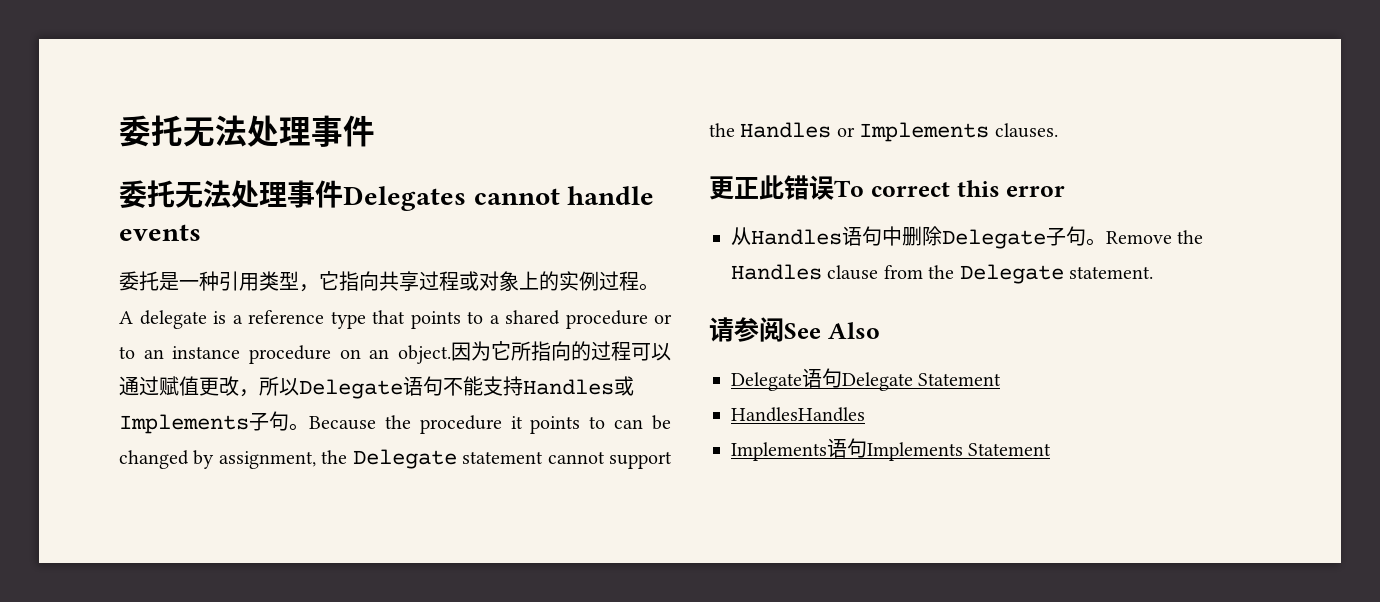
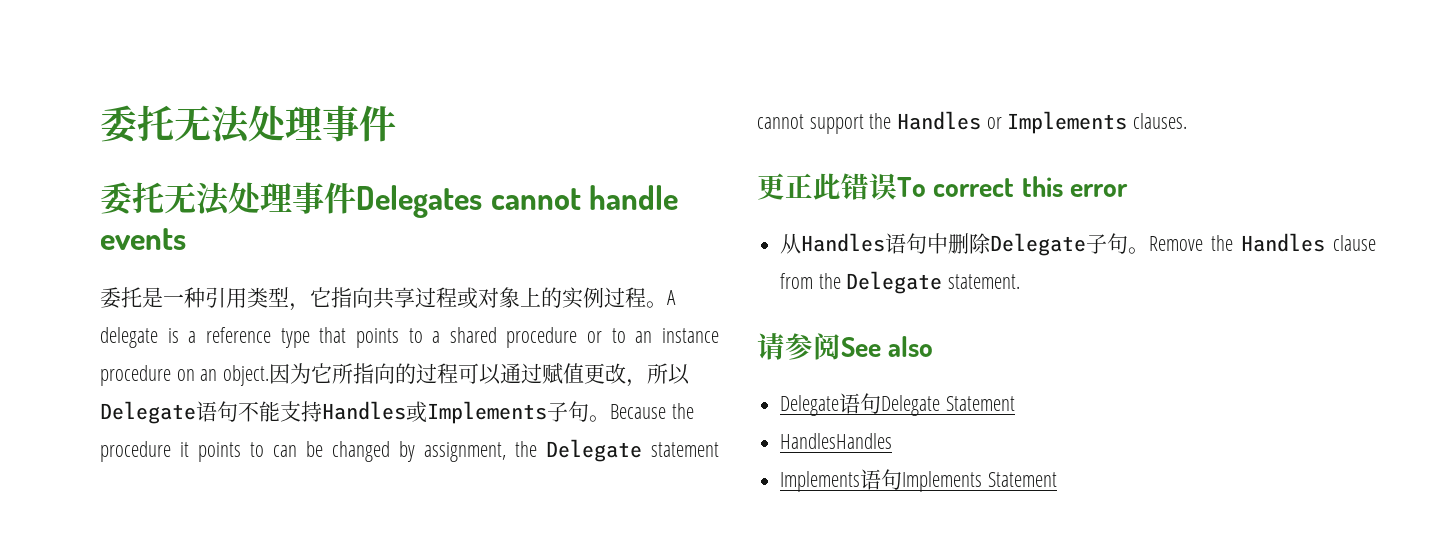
[827,322,880,339] Also -> [888,336,934,357] also

